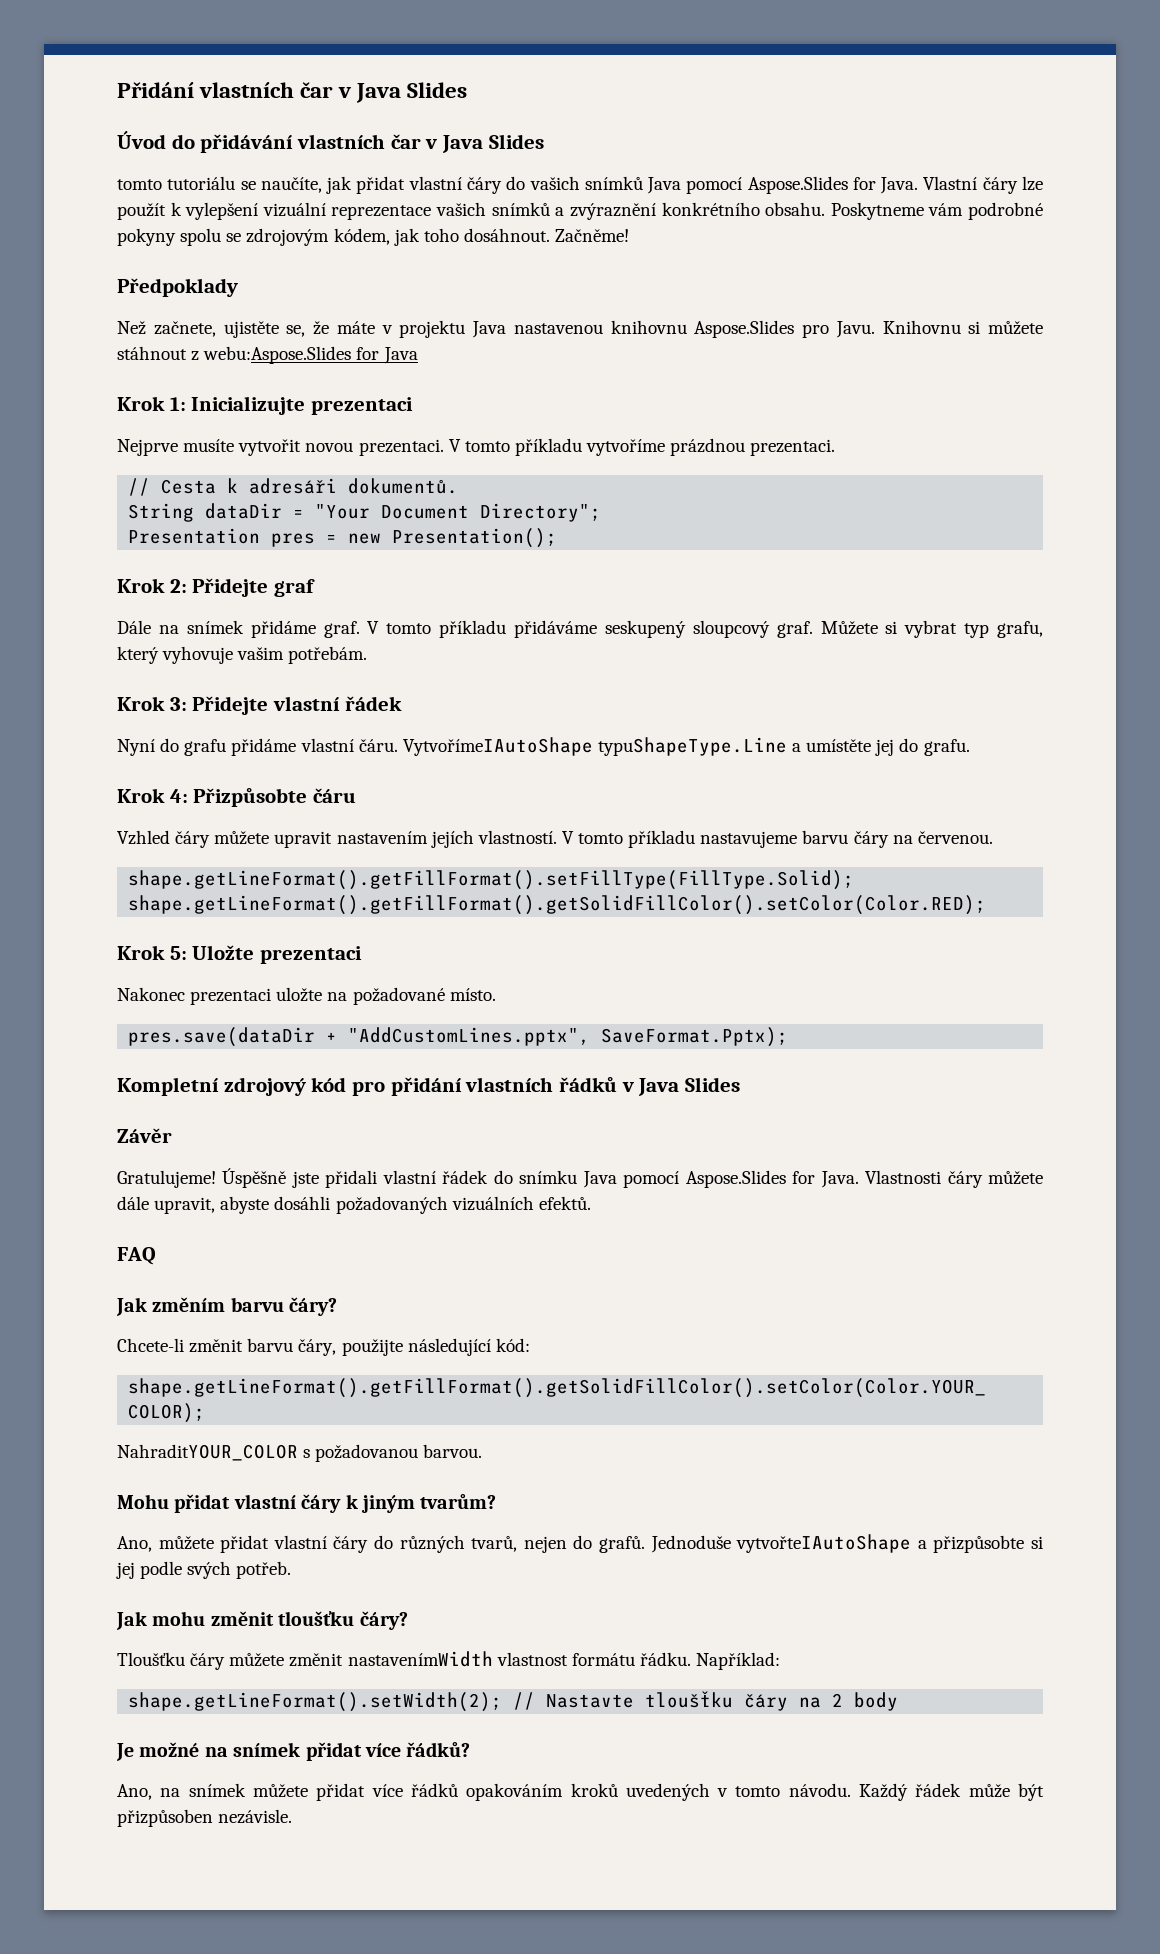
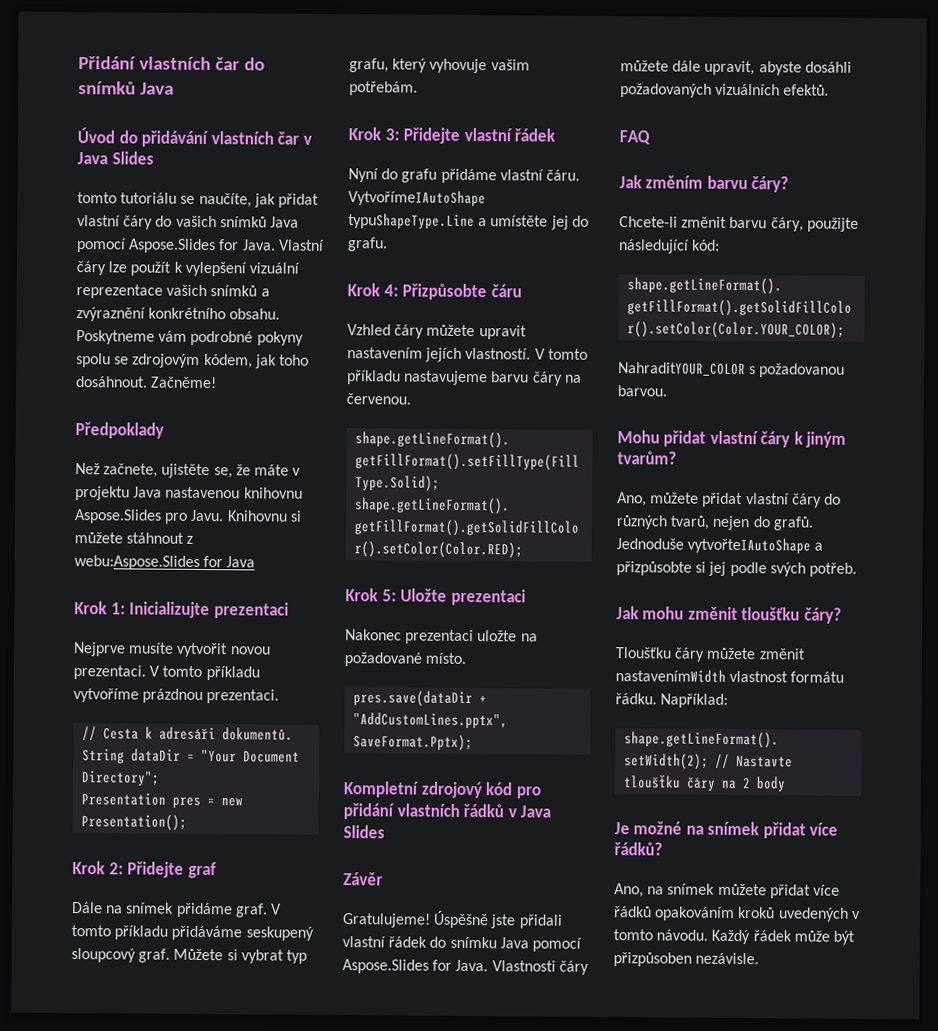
[337,82,468,103] v Java Slides -> [244,57,266,71] [78,81,175,95] do snímků Java

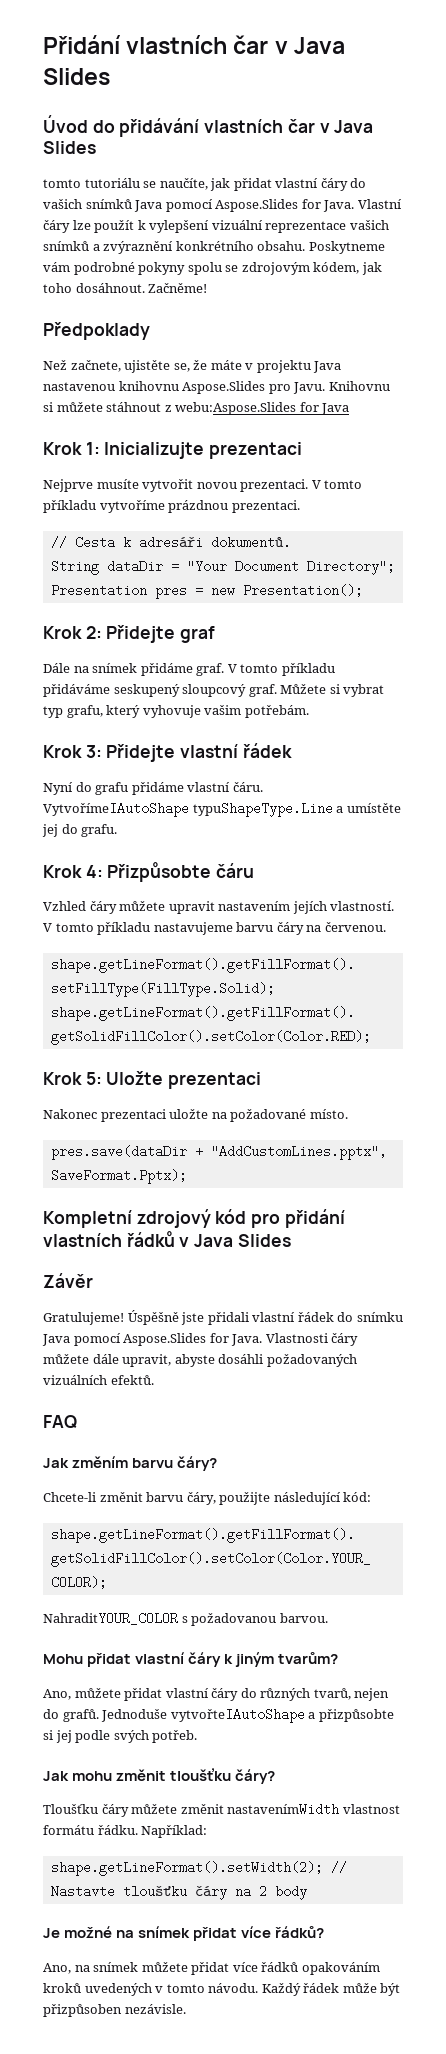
[244,57,266,71] [78,81,175,95] do snímků Java -> [274,37,345,54] [43,68,110,85] v Java Slides

